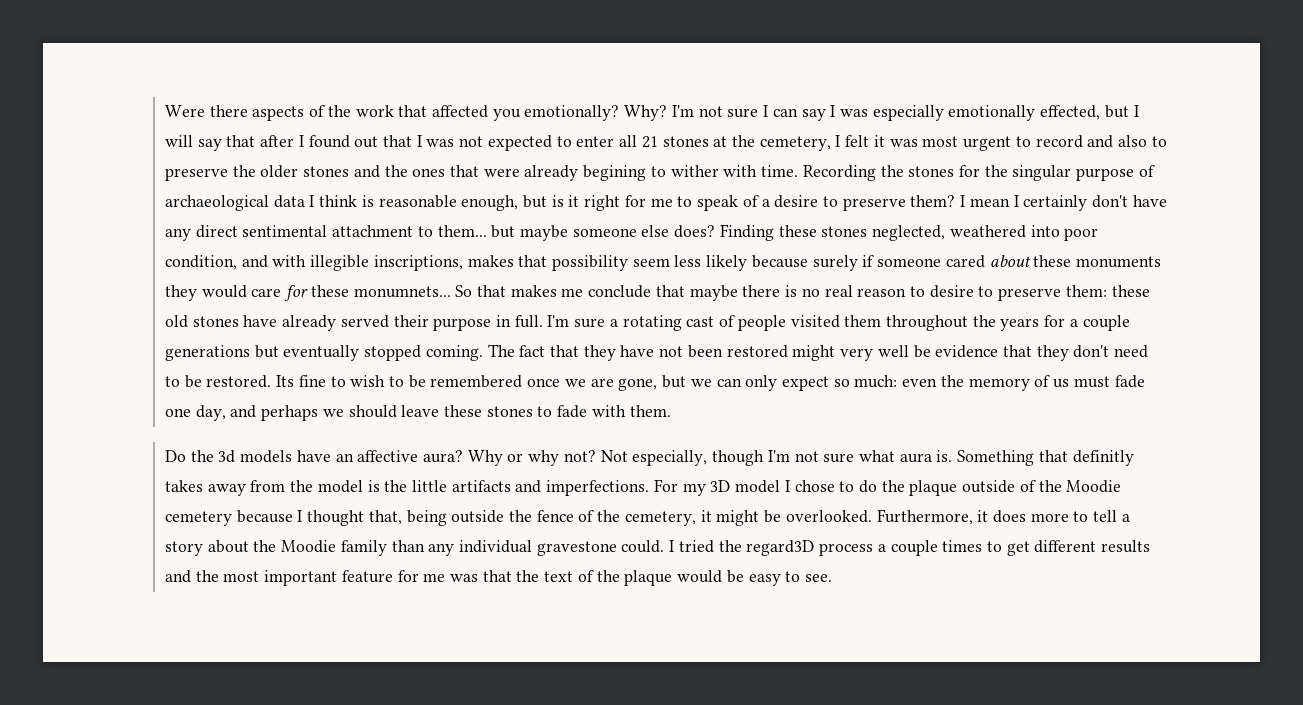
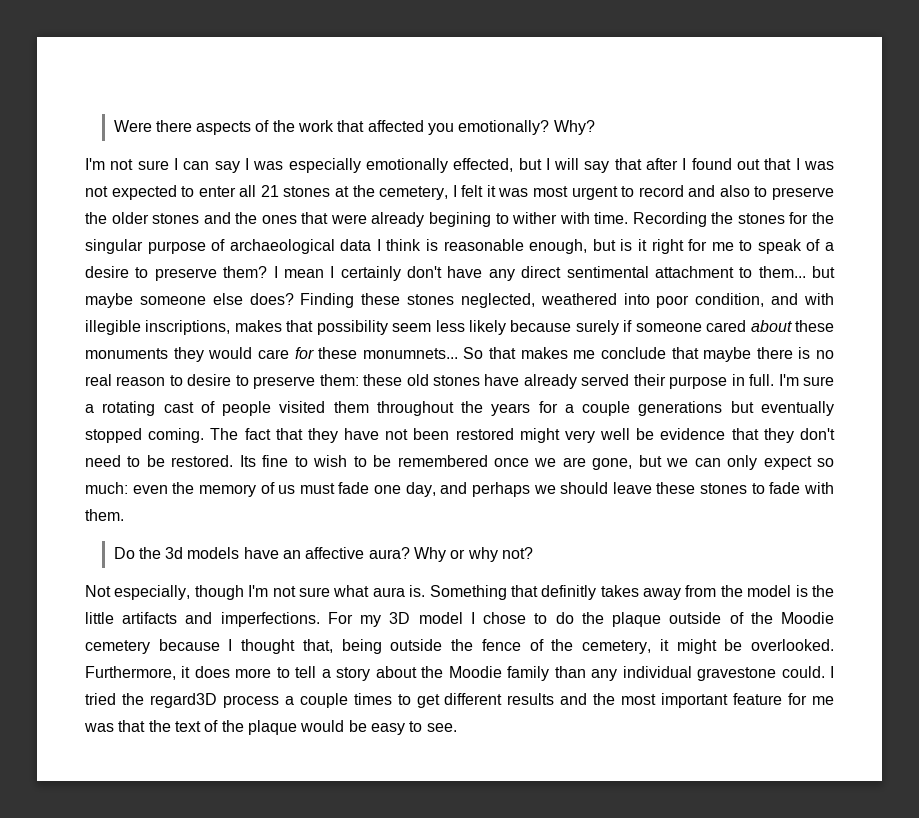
(668, 113) none -> (595, 127) //
(596, 456) none -> (534, 553) //

